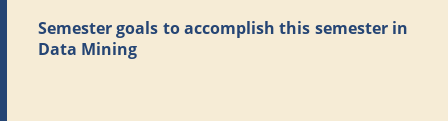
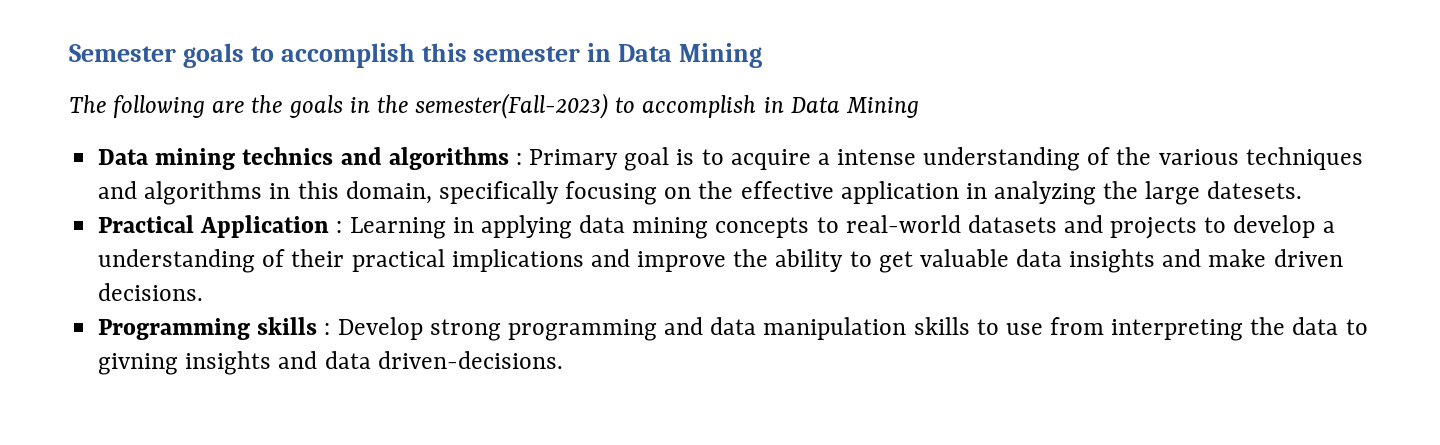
(138, 50) none -> [69,93,919,119] [98,147,1363,171] [98,181,1303,205] [98,215,1335,239] [98,249,1343,273] [98,283,204,301] [98,317,1368,341] [98,351,563,375] // The following are the goals in the semester(Fall-2023) to accomplish in Data Mining // Data mining technics and algorithms : Primary goal is to acquire a intense understanding of the various techniques and algorithms in this domain, specifically focusing on the effective application in analyzing the large datesets. // Practical Application : Learning in applying data mining concepts to real-world datasets and projects to develop a understanding of their practical implications and improve the ability to get valuable data insights and make driven decisions. // Programming skills : Develop strong programming and data manipulation skills to use from interpreting the data to givning insights and data driven-decisions.

